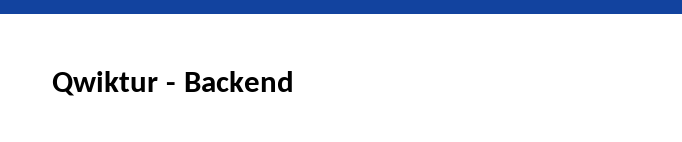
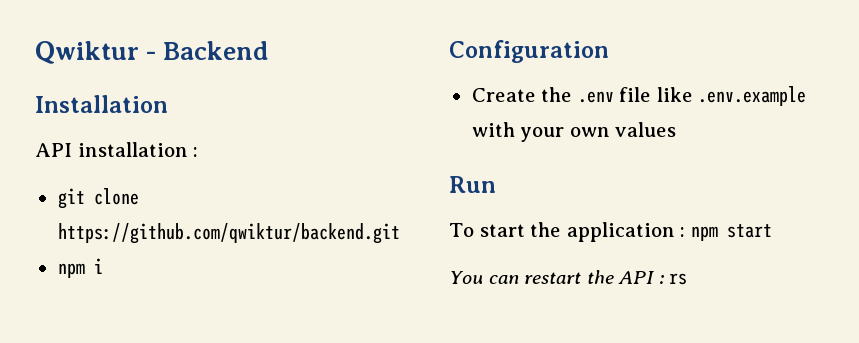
(294, 81) none -> [35,95,168,113] [35,142,199,157] [57,188,139,209] [57,223,400,244] [57,258,103,278] [449,40,609,63] [471,86,807,106] [471,122,677,142] [449,176,496,193] [449,222,772,242] [449,270,688,285] // Installation // API installation : // git clone https://github.com/qwiktur/backend.git // npm i // Configuration // Create the .env file like .env.example with your own values // Run // To start the application : npm start // You can restart the API : rs

